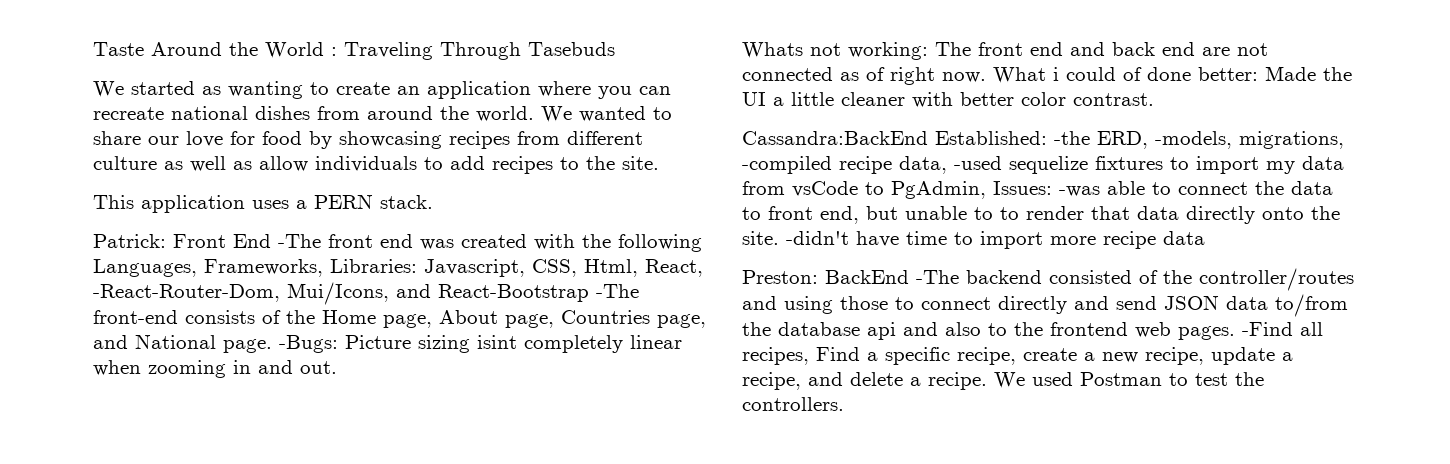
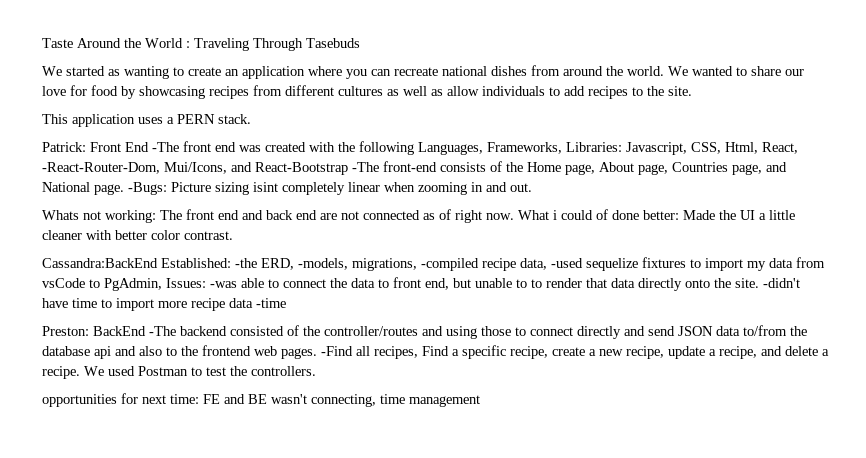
[93,156,157,170] culture -> [338,86,383,96] cultures
(1205, 238) none -> [256,298,286,308] -time
(844, 404) none -> [42,393,480,407] // opportunities for next time: FE and BE wasn't connecting, time management

